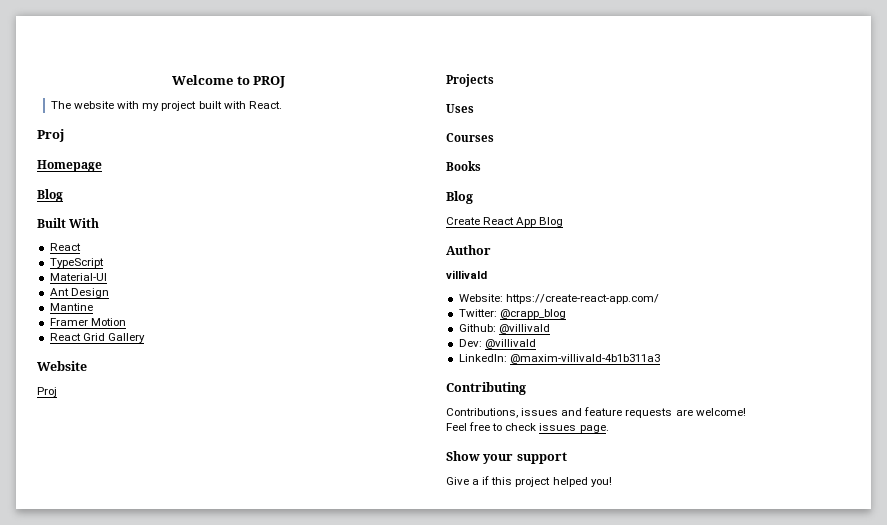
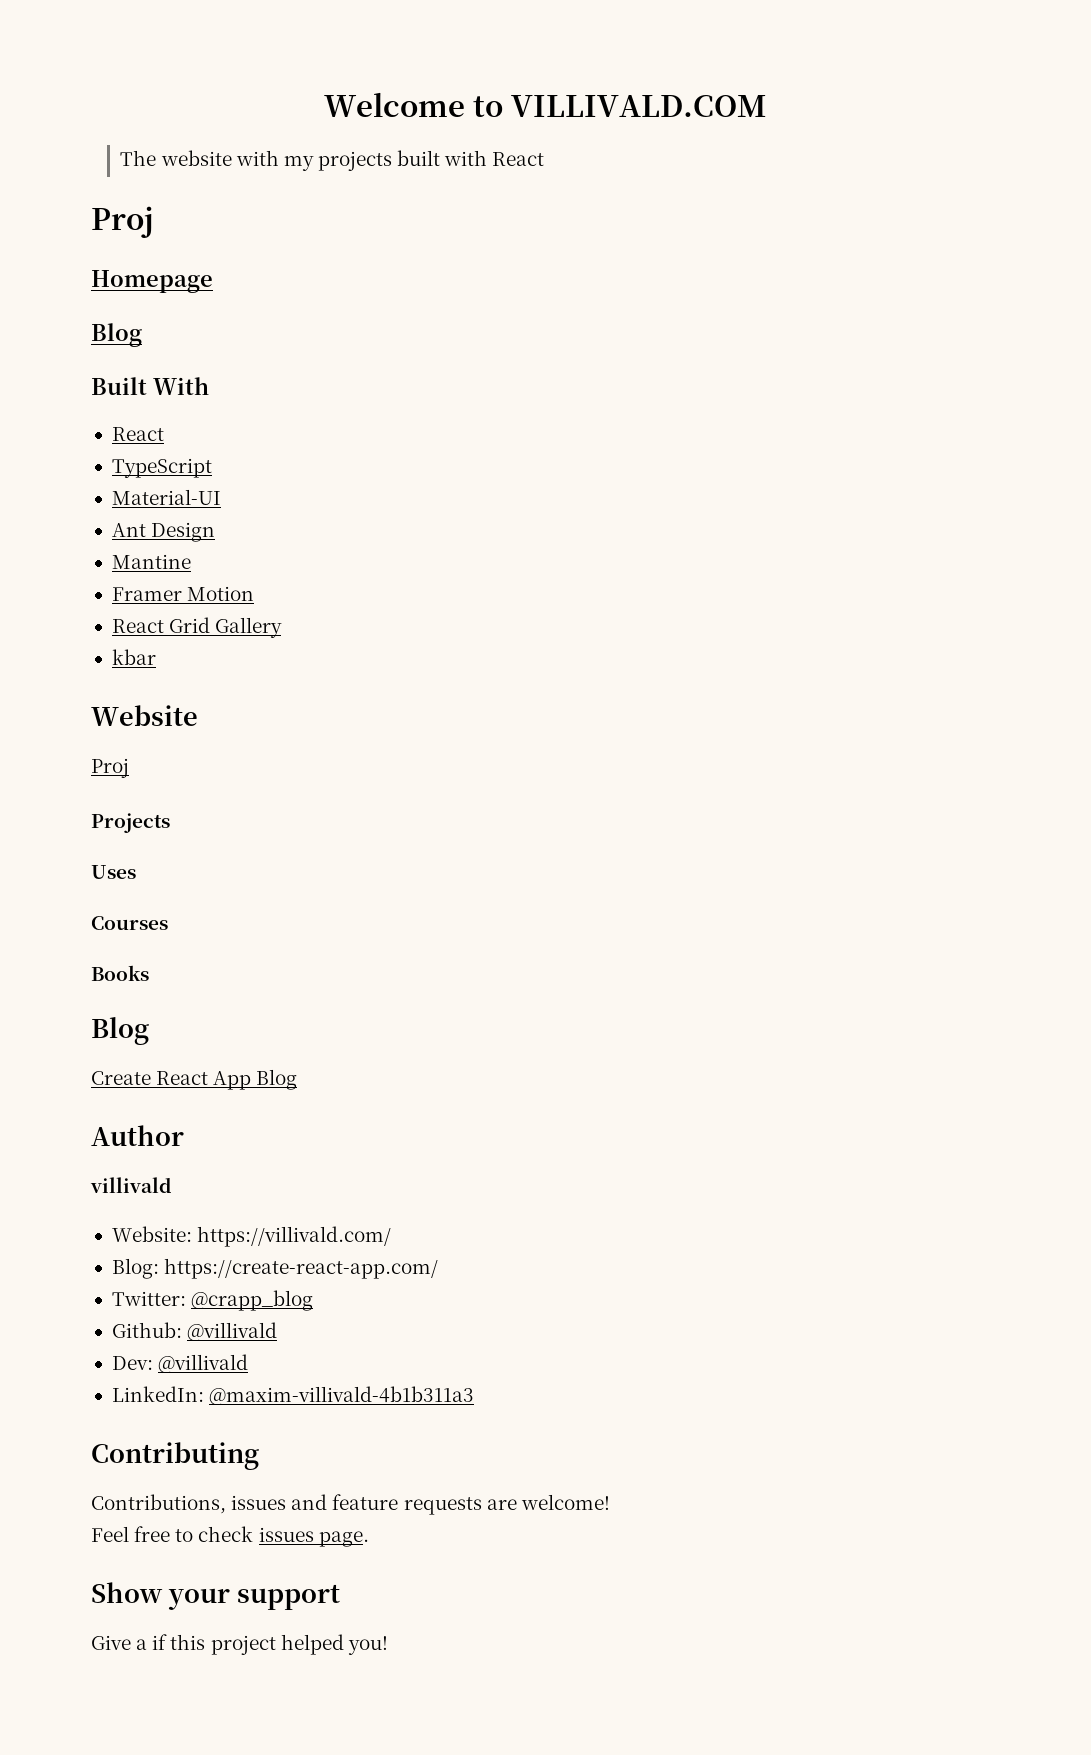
[253,76,286,88] PROJ -> [510,95,767,117] VILLIVALD.COM
[161,101,197,111] project -> [317,151,392,171] projects
[248,101,282,109] React. -> [492,152,545,166] React
(145, 338) none -> [111,649,156,665] // kbar
(503, 298) none -> [197,1226,392,1247] [111,1258,159,1279] https://villivald.com/ // Blog:

